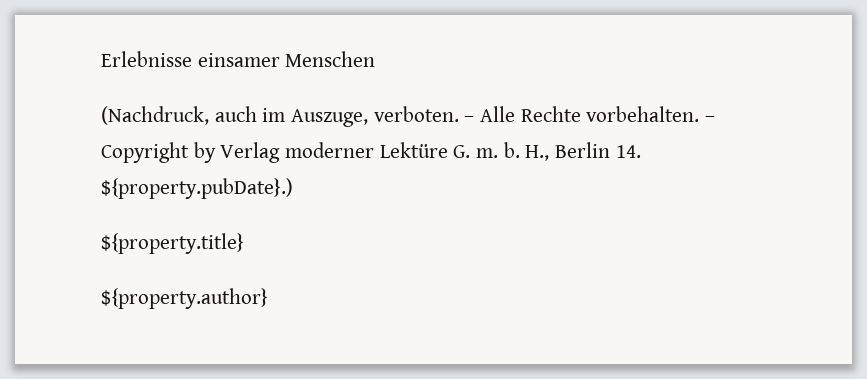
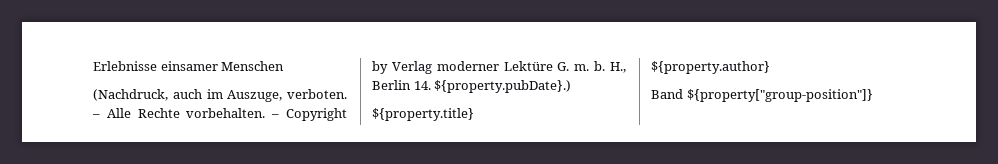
(268, 298) none -> [651,89,873,102] // Band ${property["group-position"]}

